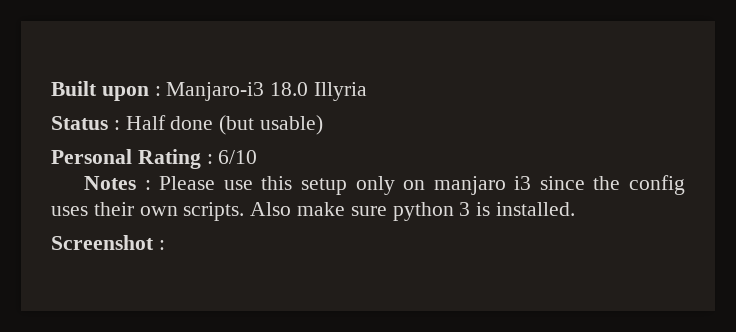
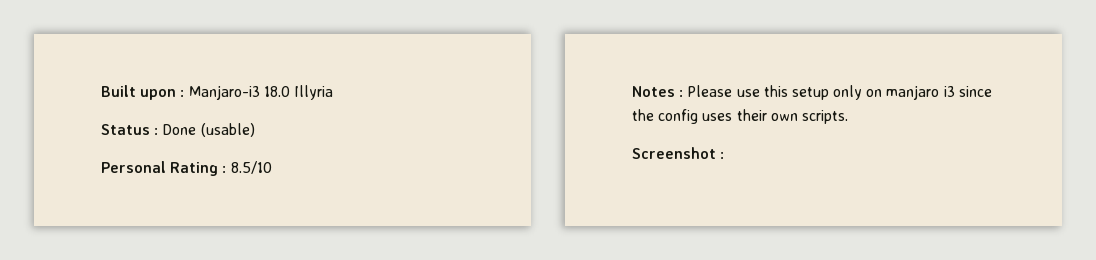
[125,115,324,135] Half done (but usable) -> [162,123,255,137] Done (usable)
[218,150,258,164] 6/10 -> [230,161,272,174] 8.5/10
[250,202,576,221] Also make sure python 3 is installed. -> (848, 117) none

